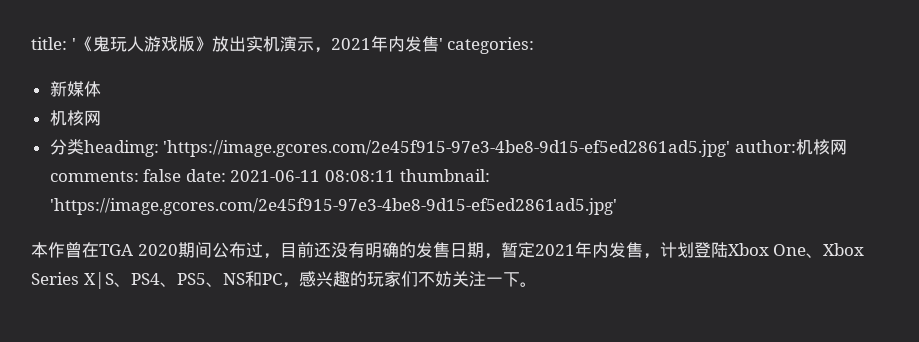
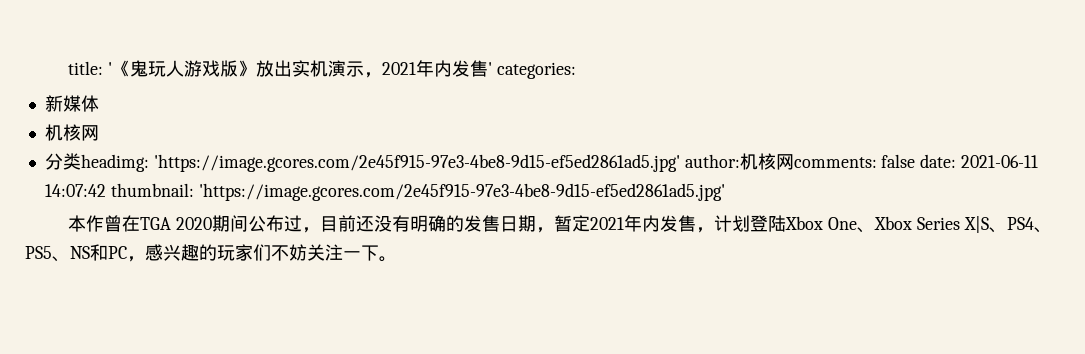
[325,170,396,182] 08:08:11 -> [44,184,106,197] 14:07:42

